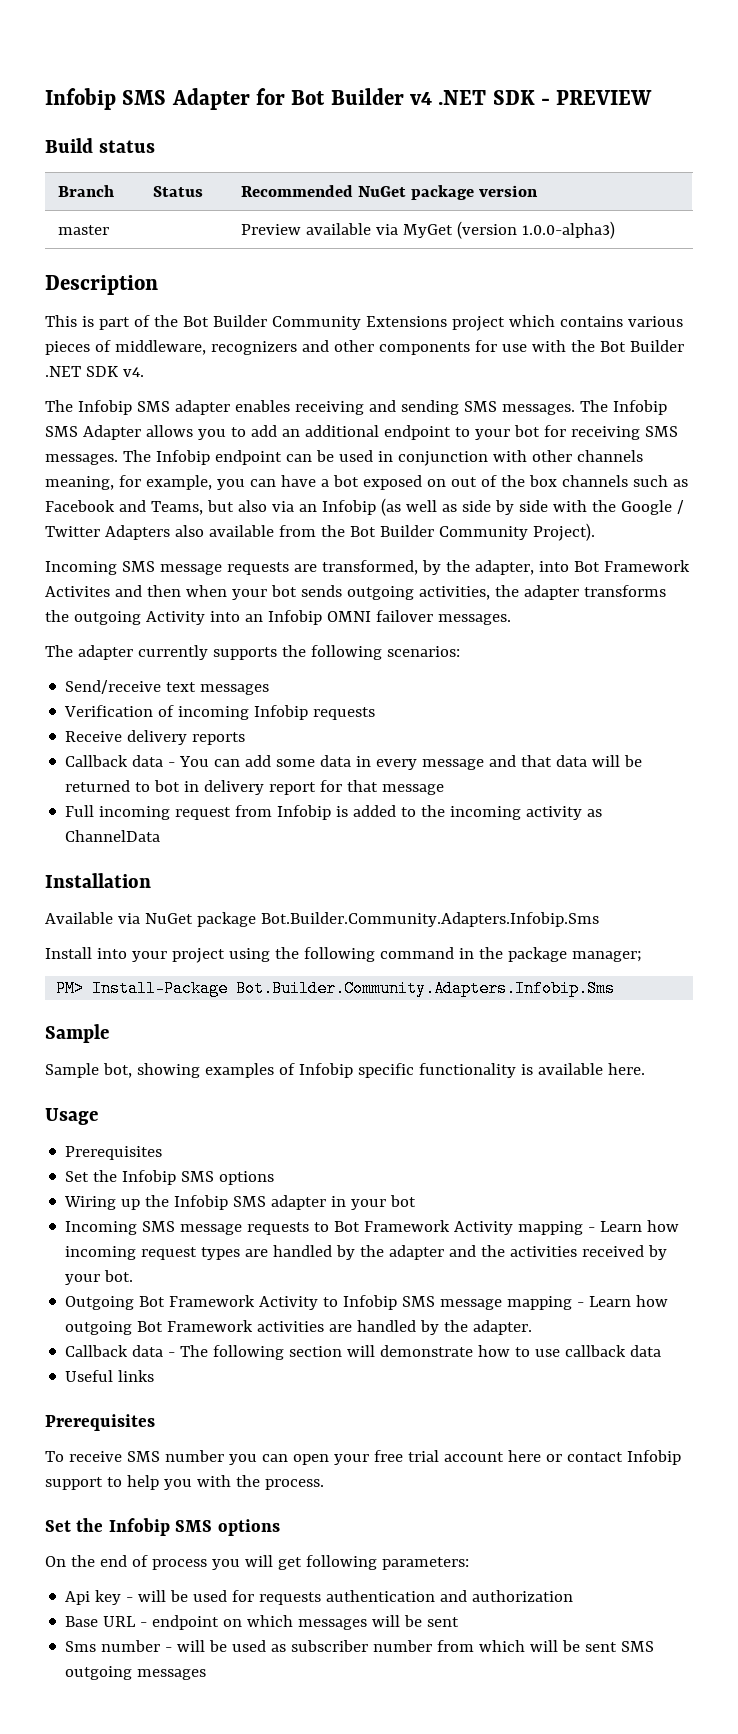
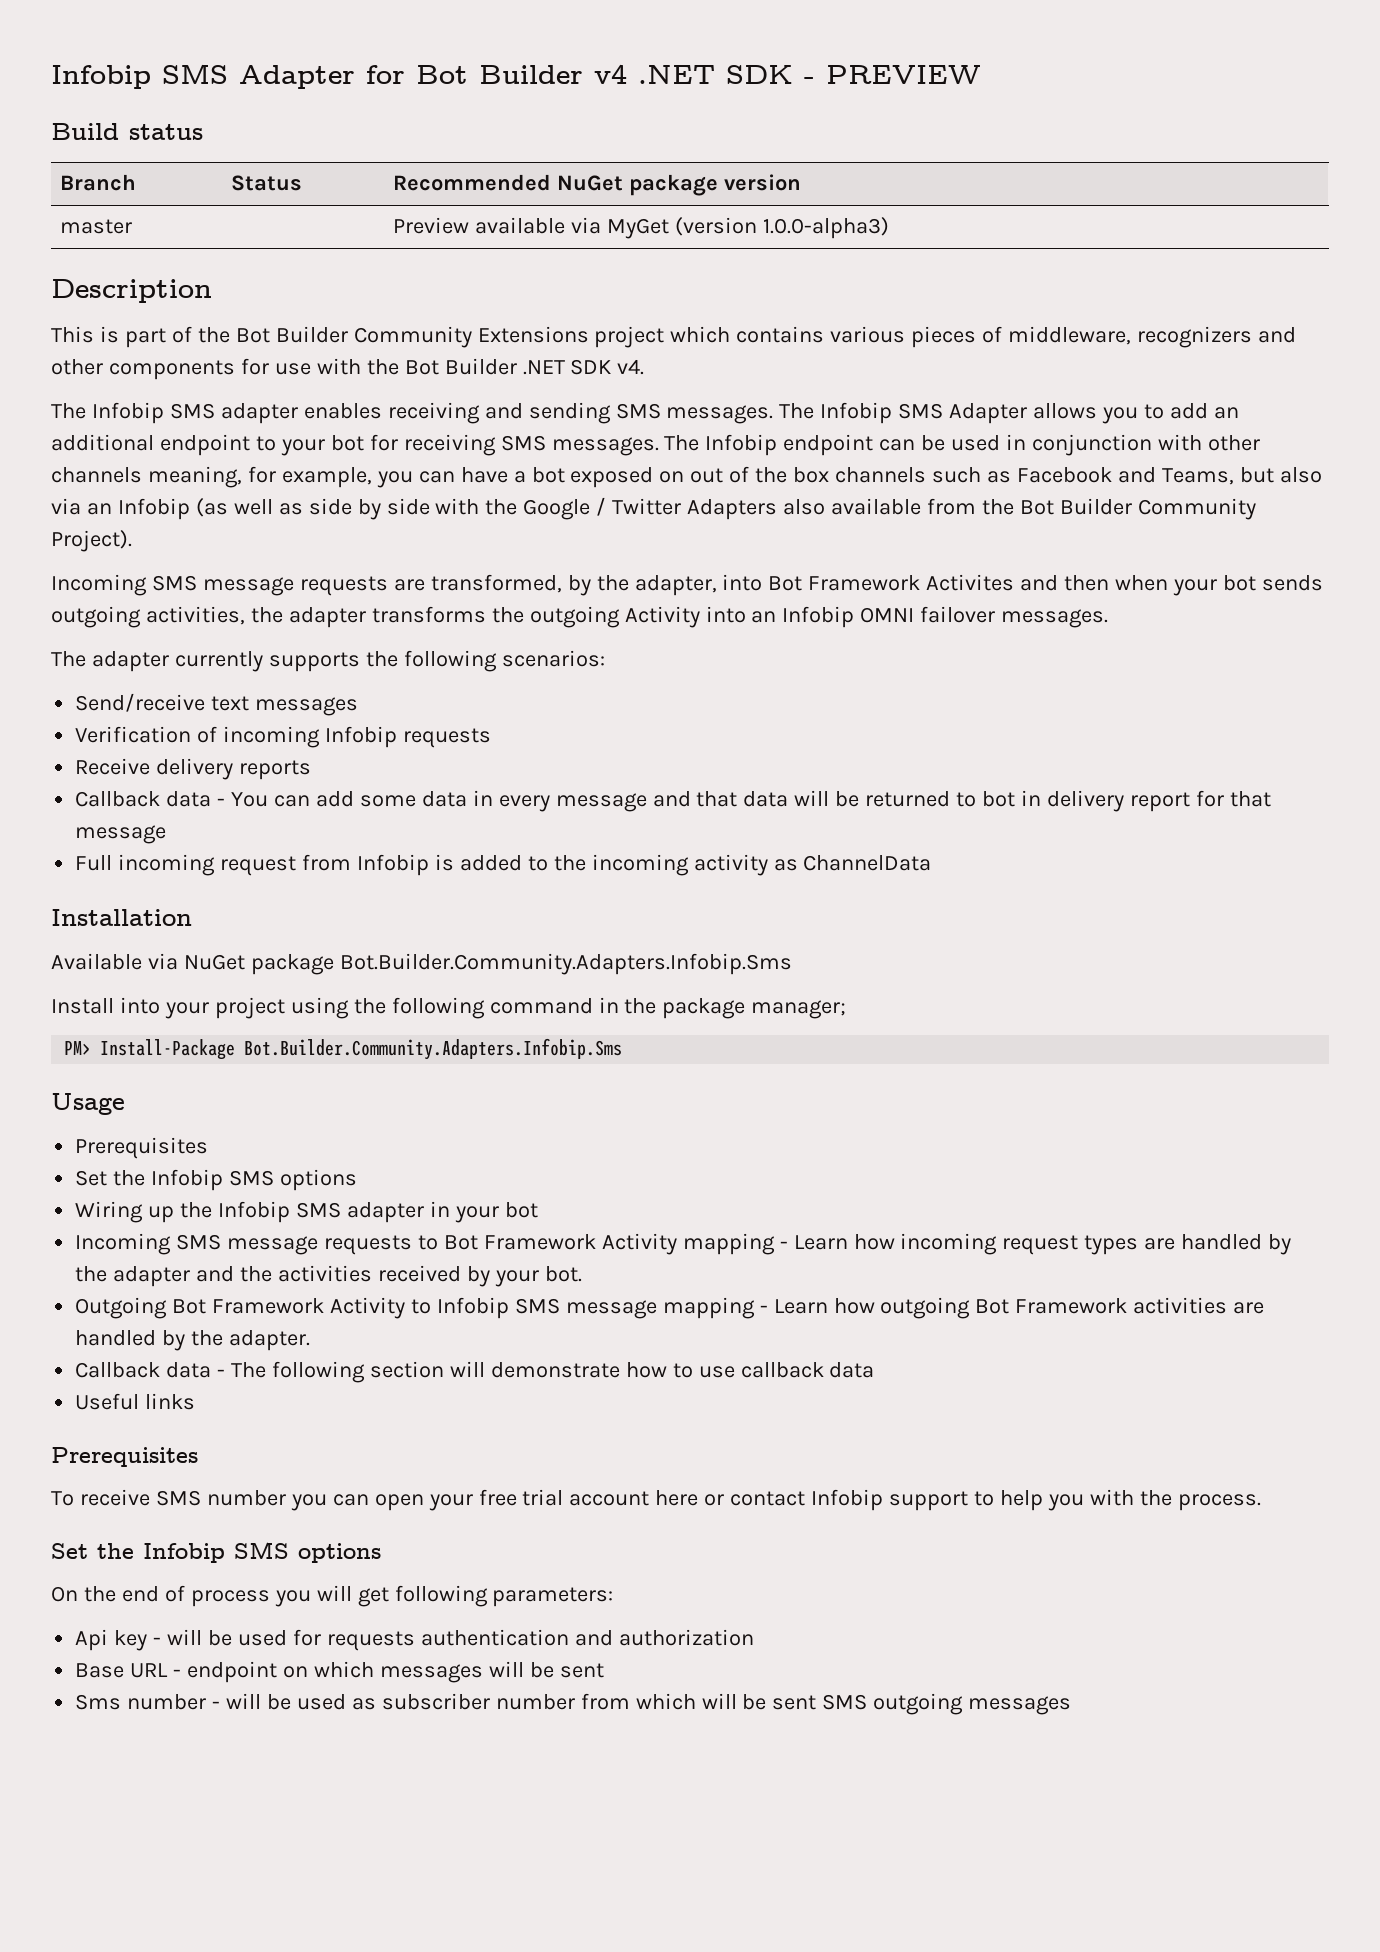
[45,1024,109,1043] [45,1063,645,1078] // Sample // Sample bot, showing examples of Infobip specific functionality is available here. -> (623, 1049) none

